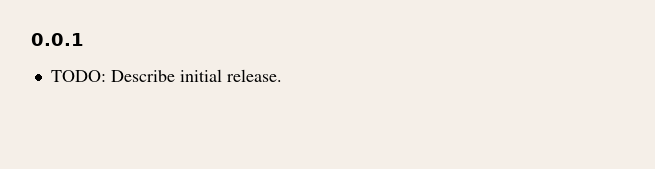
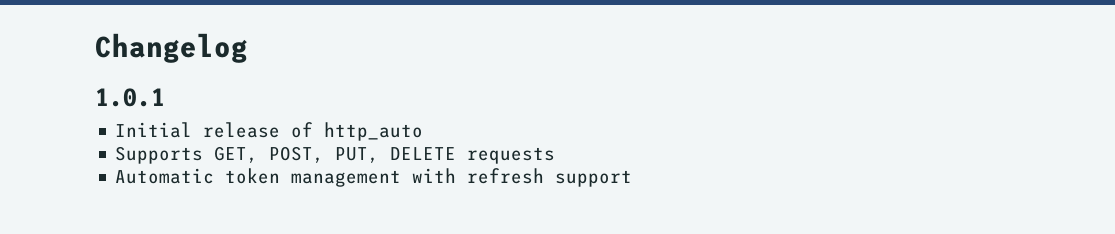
[31,33,84,46] [50,69,282,82] 0.0.1 // TODO: Describe initial release. -> [95,33,248,63] [95,88,165,107] [115,122,424,141] [115,146,556,164] [115,168,633,187] Changelog // 1.0.1 // Initial release of http_auto // Supports GET, POST, PUT, DELETE requests // Automatic token management with refresh support

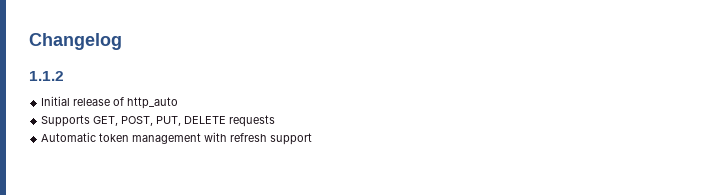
[95,88,165,107] 1.0.1 -> [29,71,64,81] 1.1.2

